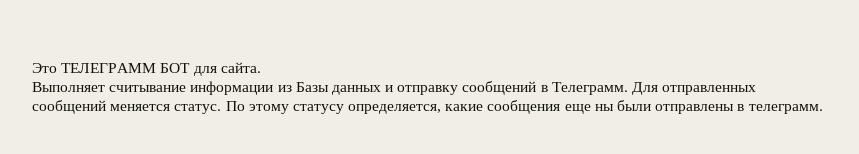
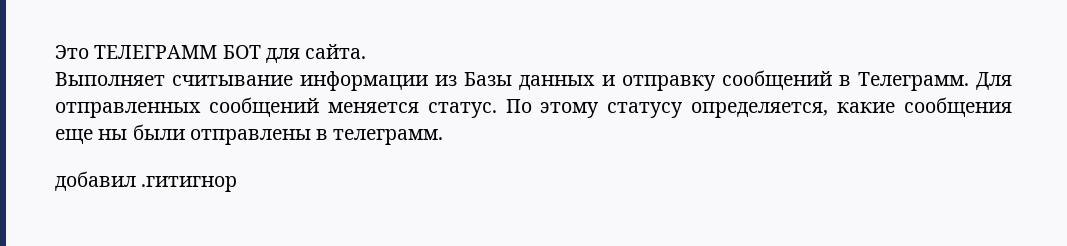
(823, 109) none -> [55,171,238,192] // добавил .гитигнор

